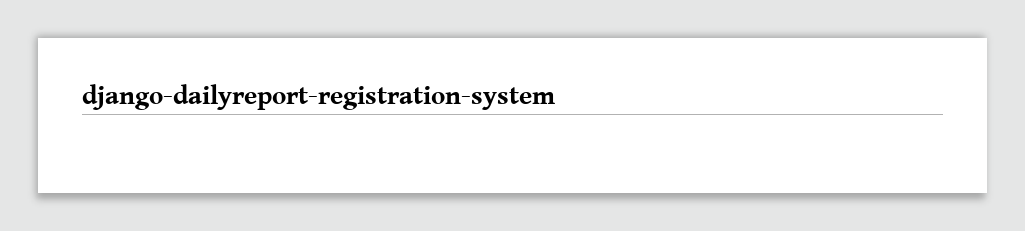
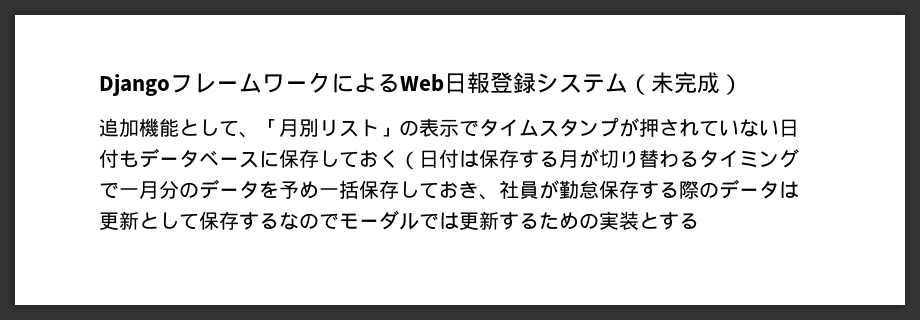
[82,84,555,110] django-dailyreport-registration-system -> [99,72,743,96] [99,117,799,138] [99,148,799,170] [99,179,799,200] [99,210,699,230] DjangoフレームワークによるWeb日報登録システム（未完成） // 追加機能として、「月別リスト」の表示でタイムスタンプが押されていない日付もデータベースに保存しておく（日付は保存する月が切り替わるタイミングで一月分のデータを予め一括保存しておき、社員が勤怠保存する際のデータは更新として保存するなのでモーダルでは更新するための実装とする

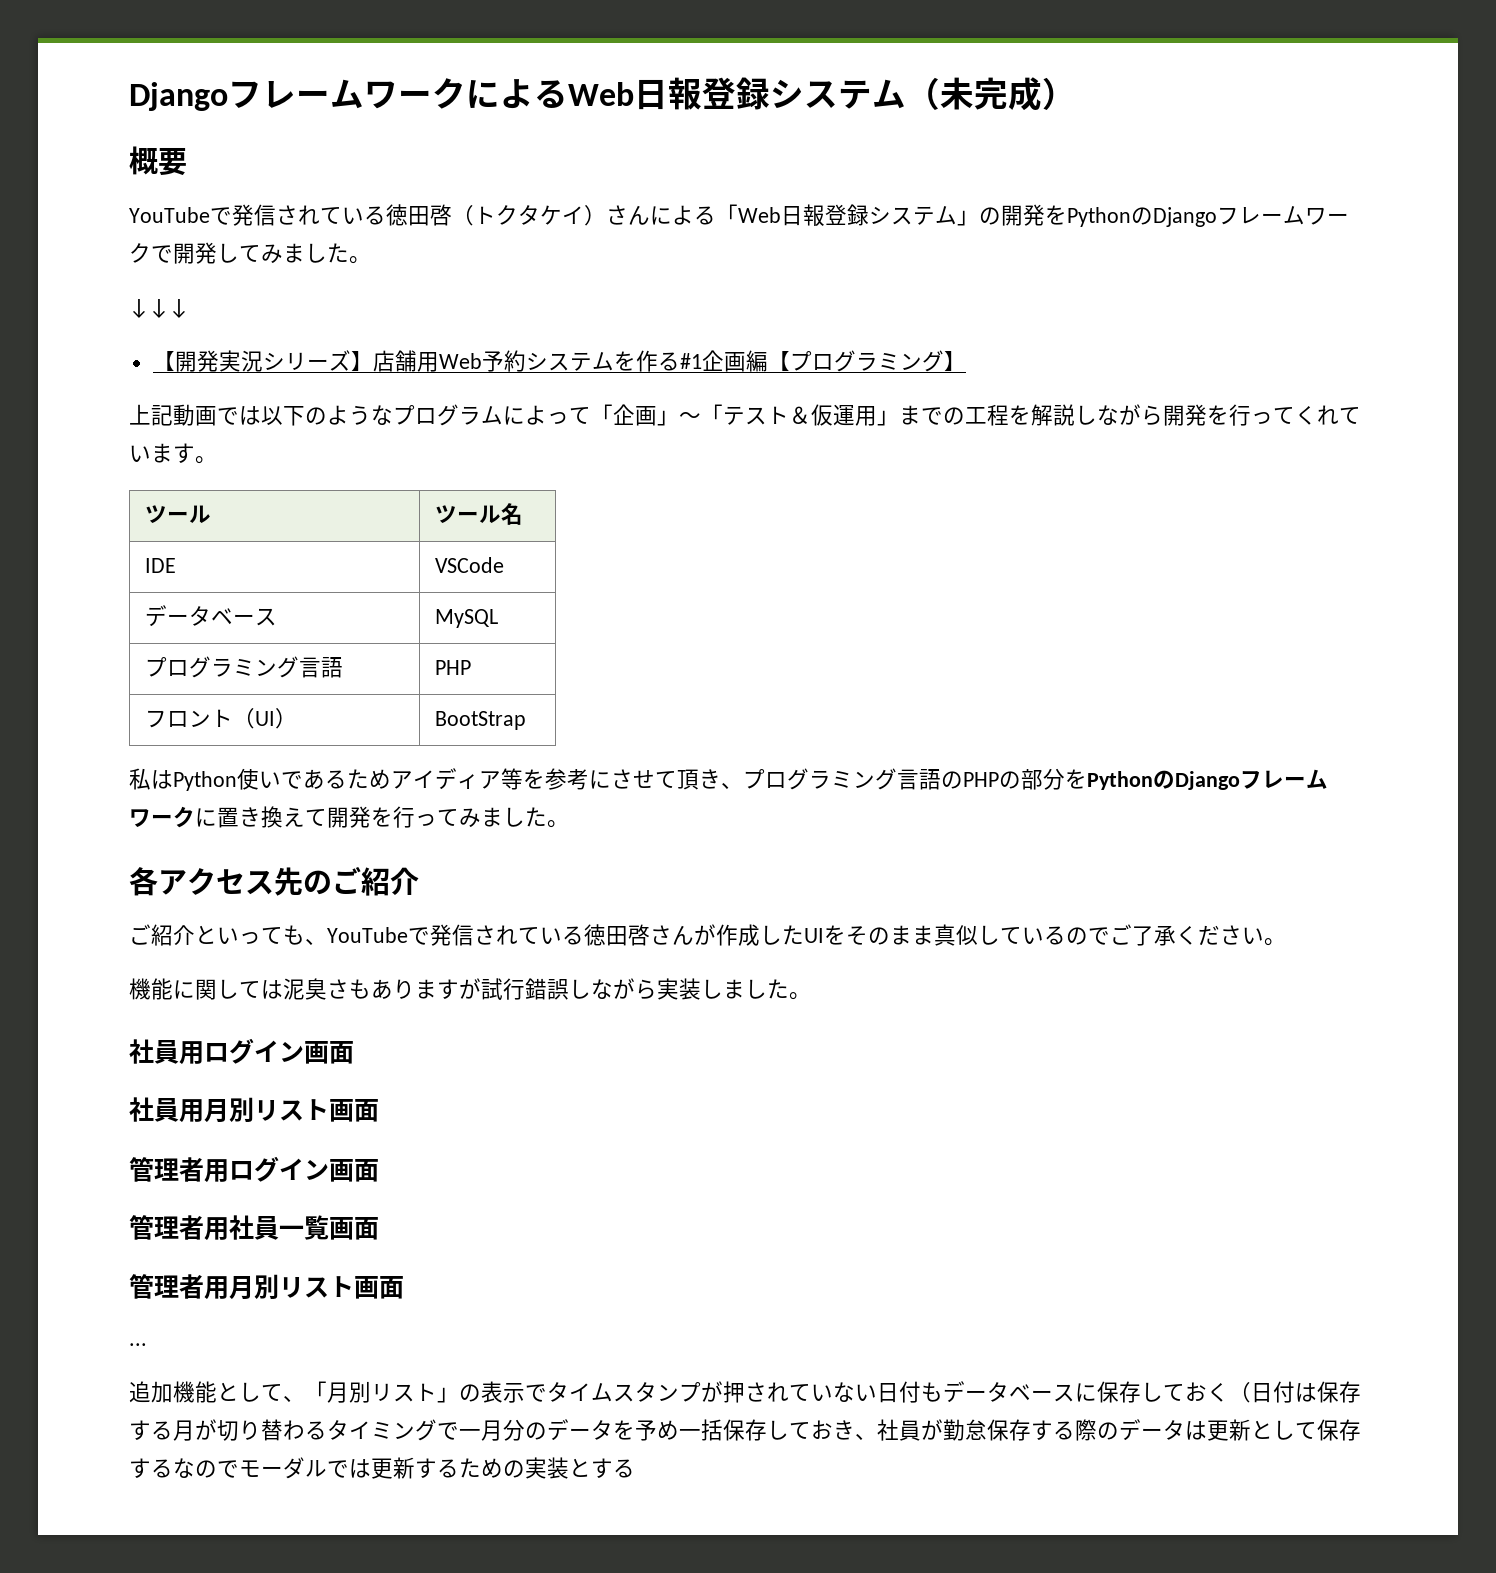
(743, 84) none -> [129,146,187,176] [129,204,1349,227] [129,242,371,264] [129,299,189,318] [152,350,966,372] [129,404,1361,426] [129,443,217,464] [144,505,211,523] [434,503,523,525] [144,558,176,573] [434,557,504,573] [144,605,277,627] [434,609,498,628] [144,656,343,678] [434,660,471,675] [144,708,297,729] [434,711,526,730] [129,768,1328,791] [129,806,569,828] [129,866,419,896] [129,924,1286,946] [129,978,811,1001] [129,1038,354,1065] [129,1097,379,1123] [129,1156,379,1183] [129,1215,379,1241] [129,1274,404,1300] [129,1343,147,1346] // 概要 // YouTubeで発信されている徳田啓（トクタケイ）さんによる「Web日報登録システム」の開発をPythonのDjangoフレームワークで開発してみました。 // ↓↓↓ // 【開発実況シリーズ】店舗用Web予約システムを作る#1企画編【プログラミング】 // 上記動画では以下のようなプログラムによって「企画」～「テスト＆仮運用」までの工程を解説しながら開発を行ってくれています。 // ツール | ツール名 // IDE | VSCode // データベース | MySQL // プログラミング言語 | PHP // フロント（UI） | BootStrap // 私はPython使いであるためアイディア等を参考にさせて頂き、プログラミング言語のPHPの部分をPythonのDjangoフレームワークに置き換えて開発を行ってみました。 // 各アクセス先のご紹介 // ご紹介といっても、YouTubeで発信されている徳田啓さんが作成したUIをそのまま真似しているのでご了承ください。 // 機能に関しては泥臭さもありますが試行錯誤しながら実装しました。 // 社員用ログイン画面 // 社員用月別リスト画面 // 管理者用ログイン画面 // 管理者用社員一覧画面 // 管理者用月別リスト画面 // ...

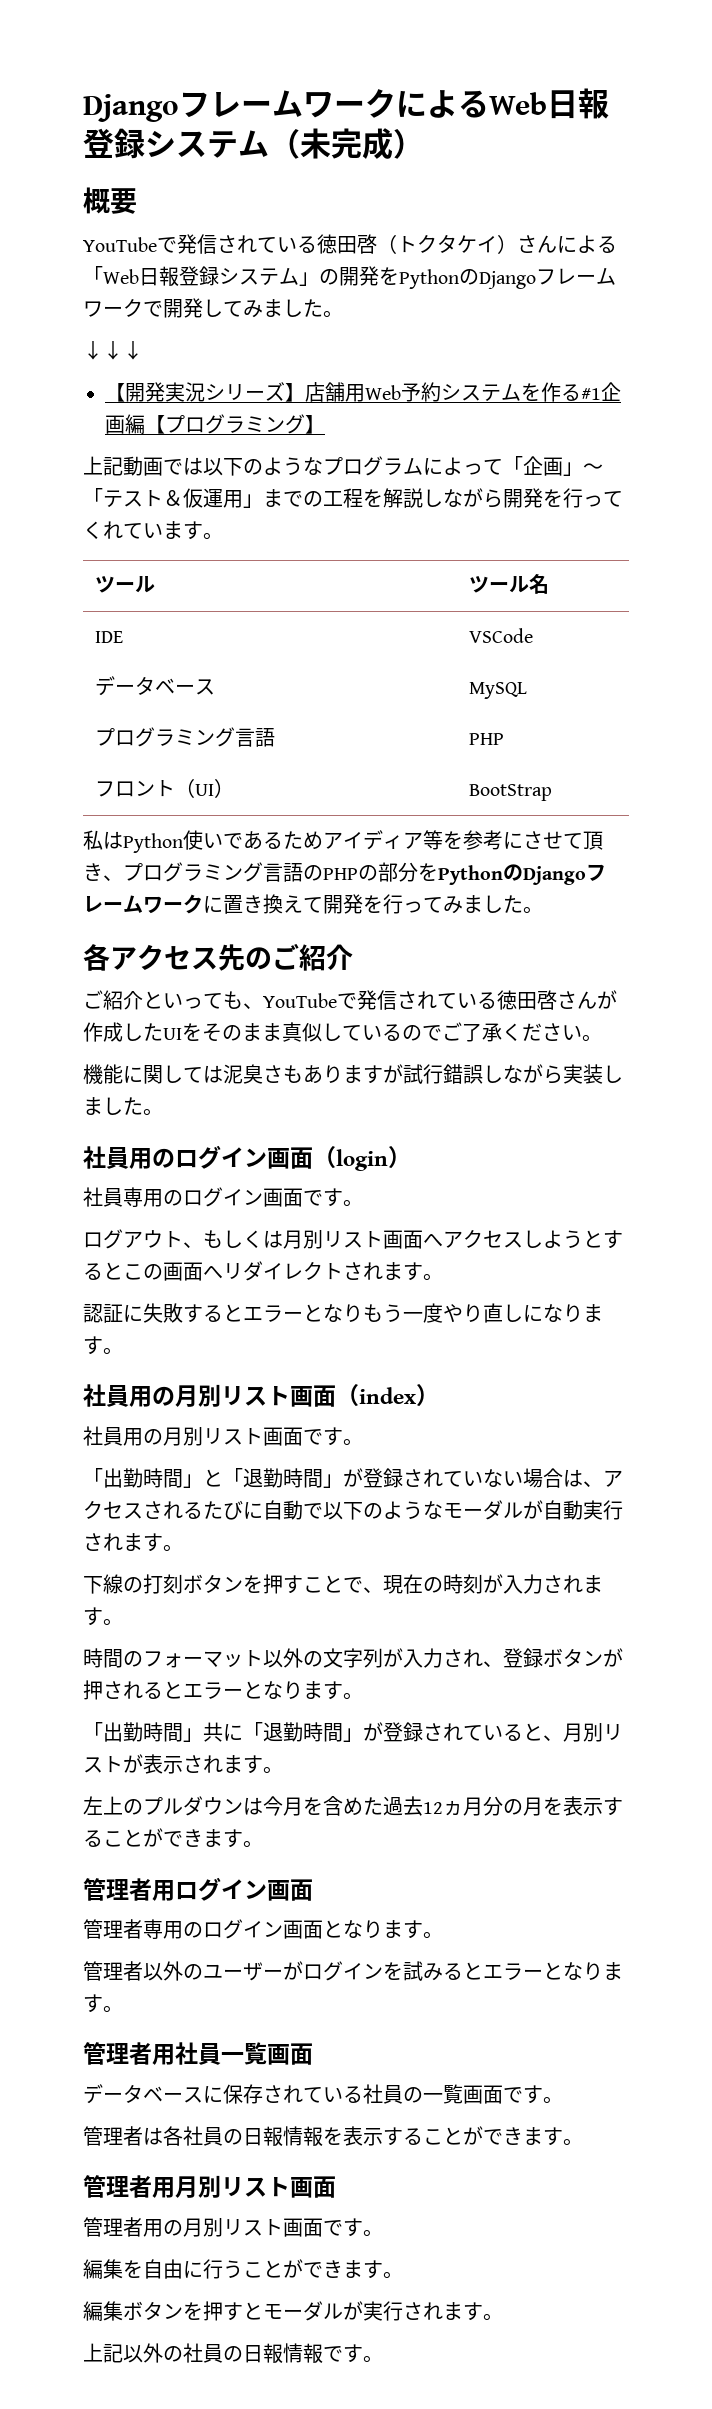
[204,1038,354,1064] [129,1097,379,1123] ログイン画面 // 社員用月別リスト画面 -> [152,1145,411,1171] [83,1187,363,1207] [83,1229,623,1249] [83,1261,443,1281] [83,1303,603,1323] [83,1336,123,1355] [83,1384,439,1407] [83,1426,363,1446] [83,1468,623,1488] [83,1500,623,1520] [83,1533,183,1552] [83,1574,603,1594] [83,1607,123,1626] [83,1648,623,1668] [83,1680,363,1700] [83,1722,623,1742] [83,1754,283,1774] [83,1796,623,1816] [83,1828,263,1848] のログイン画面（login） // 社員専用のログイン画面です。 // ログアウト、もしくは月別リスト画面へアクセスしようとするとこの画面へリダイレクトされます。 // 認証に失敗するとエラーとなりもう一度やり直しになります。 // 社員用の月別リスト画面（index） // 社員用の月別リスト画面です。 // 「出勤時間」と「退勤時間」が登録されていない場合は、アクセスされるたびに自動で以下のようなモーダルが自動実行されます。 // 下線の打刻ボタンを押すことで、現在の時刻が入力されます。 // 時間のフォーマット以外の文字列が入力され、登録ボタンが押されるとエラーとなります。 // 「出勤時間」共に「退勤時間」が登録されていると、月別リストが表示されます。 // 左上のプルダウンは今月を含めた過去12ヵ月分の月を表示することができます。
(379, 1170) none -> [83,1919,443,1939] [83,1961,623,1981] [83,1994,123,2013] // 管理者専用のログイン画面となります。 // 管理者以外のユーザーがログインを試みるとエラーとなります。
(379, 1228) none -> [83,2084,563,2104] [83,2126,583,2147] // データベースに保存されている社員の一覧画面です。 // 管理者は各社員の日報情報を表示することができます。
[129,1343,147,1346] [129,1381,1361,1403] [129,1419,1361,1441] [129,1457,635,1479] ... // 追加機能として、「月別リスト」の表示でタイムスタンプが押されていない日付もデータベースに保存しておく（日付は保存する月が切り替わるタイミングで一月分のデータを予め一括保存しておき、社員が勤怠保存する際のデータは更新として保存するなのでモーダルでは更新するための実装とする -> [83,2217,383,2237] [83,2259,403,2279] [83,2301,503,2321] [83,2343,383,2364] 管理者用の月別リスト画面です。 // 編集を自由に行うことができます。 // 編集ボタンを押すとモーダルが実行されます。 // 上記以外の社員の日報情報です。

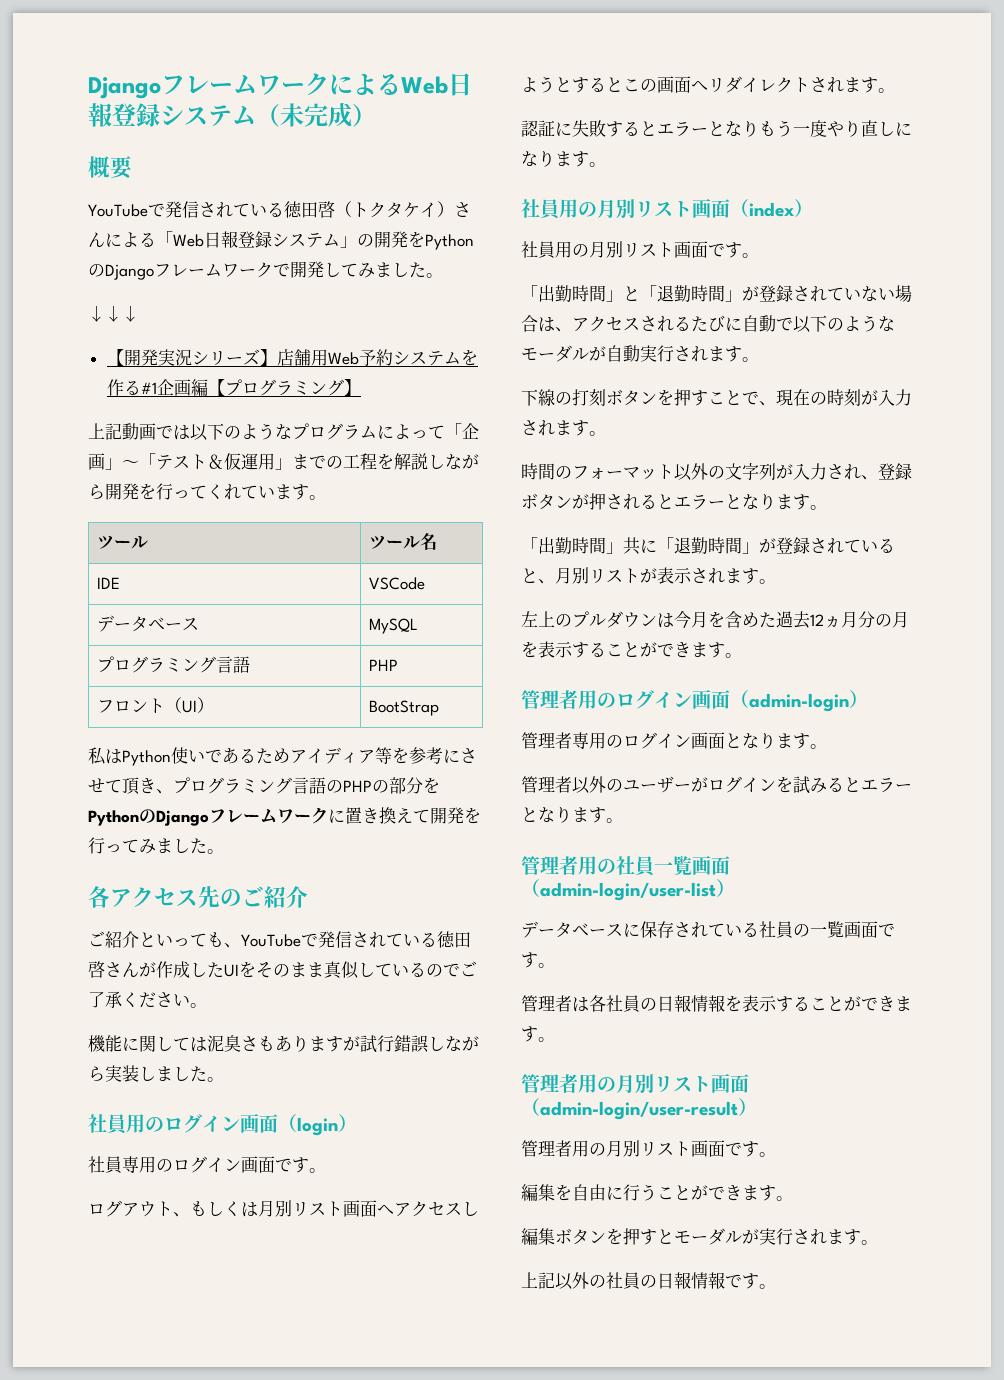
[175,1877,313,1901] ログイン画面 -> [597,690,868,712] のログイン画面（admin-login）
(175, 2054) none -> [597,859,616,874] の
(313, 2054) none -> [521,879,735,901] （admin-login/user-list）
[175,2175,336,2198] 月別リスト画面 -> [597,1074,749,1094] [521,1098,757,1120] の月別リスト画面（admin-login/user-result）

